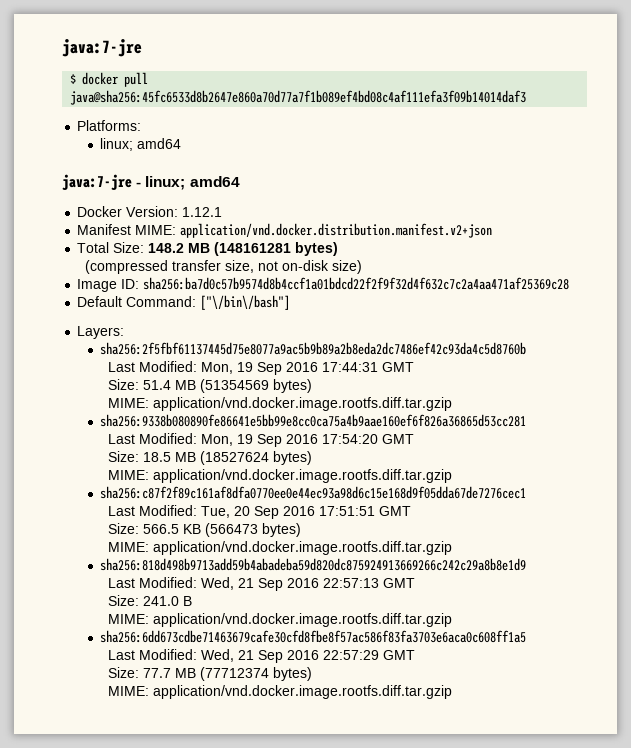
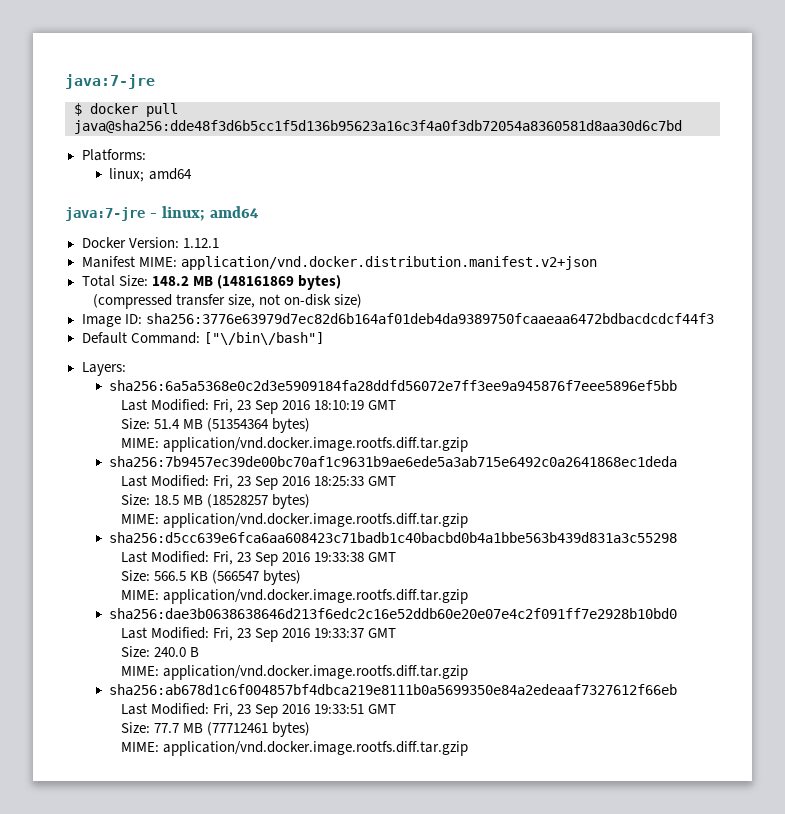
[70,90,527,105] java@sha256:45fc6533d8b2647e860a70d77a7f1b089ef4bd08c4af111efa3f09b14014daf3 -> [74,120,682,134] java@sha256:dde48f3d6b5cc1f5d136b95623a16c3f4a0f3db72054a8360581d8aa30d6c7bd
[214,242,292,256] (148161281 -> [216,275,294,289] (148161869
[143,277,570,290] sha256:ba7d0c57b9574d8b4ccf1a01bdcd22f2f9f32d4f632c7c2a4aa471af25369c28 -> [145,313,714,324] sha256:3776e63979d7ec82d6b164af01deb4da9389750fcaaeaa6472bdbacdcdcf44f3
[100,342,527,355] [107,361,378,375] sha256:2f5fbf61137445d75e8077a9ac5b9b89a2b8eda2dc7486ef42c93da4c5d8760b // Last Modified: Mon, 19 Sep 2016 17:44:31 -> [109,380,678,391] [120,399,365,414] sha256:6a5a5368e0c2d3e5909184fa28ddfd56072e7ff3ee9a945876f7eee5896ef5bb // Last Modified: Fri, 23 Sep 2016 18:10:19
[199,379,312,393] [107,397,452,411] [100,414,527,427] [107,433,378,447] (51354569 bytes) // MIME: application/vnd.docker.image.rootfs.diff.tar.gzip // sha256:9338b080890fe86641e5bb99e8cc0ca75a4b9aae160ef6f826a36865d53cc281 // Last Modified: Mon, 19 Sep 2016 17:54:20 -> [207,418,311,433] [120,437,468,452] [109,456,678,467] [120,475,365,490] (51354364 bytes) // MIME: application/vnd.docker.image.rootfs.diff.tar.gzip // sha256:7b9457ec39de00bc70af1c9631b9ae6ede5a3ab715e6492c0a2641868ec1deda // Last Modified: Fri, 23 Sep 2016 18:25:33
[199,451,312,465] [107,469,452,483] [100,486,527,499] [107,505,375,519] (18527624 bytes) // MIME: application/vnd.docker.image.rootfs.diff.tar.gzip // sha256:c87f2f89c161af8dfa0770ee0e44ec93a98d6c15e168d9f05dda67de7276cec1 // Last Modified: Tue, 20 Sep 2016 17:51:51 -> [207,494,311,509] [120,513,468,528] [109,532,678,543] [120,551,365,566] (18528257 bytes) // MIME: application/vnd.docker.image.rootfs.diff.tar.gzip // sha256:d5cc639e6fca6aa608423c71badb1c40bacbd0b4a1bbe563b439d831a3c55298 // Last Modified: Fri, 23 Sep 2016 19:33:38
[204,523,301,537] [107,541,452,555] [100,558,527,571] [107,577,415,591] [107,595,179,606] (566473 bytes) // MIME: application/vnd.docker.image.rootfs.diff.tar.gzip // sha256:818d498b9713add59b4abadeba59d820dc875924913669266c242c29a8b8e1d9 // Last Modified: Wed, 21 Sep 2016 22:57:13 GMT // Size: 241.0 -> [212,570,302,585] [120,589,468,604] [109,608,678,619] [120,627,397,642] [120,646,186,657] (566547 bytes) // MIME: application/vnd.docker.image.rootfs.diff.tar.gzip // sha256:dae3b0638638646d213f6edc2c16e52ddb60e20e07e4c2f091ff7e2928b10bd0 // Last Modified: Fri, 23 Sep 2016 19:33:37 GMT // Size: 240.0
[100,630,527,643] [107,649,379,663] sha256:6dd673cdbe71463679cafe30cfd8fbe8f57ac586f83fa3703e6aca0c608ff1a5 // Last Modified: Wed, 21 Sep 2016 22:57:29 -> [109,684,678,695] [120,703,365,718] sha256:ab678d1c6f004857bf4dbca219e8111b0a5699350e84a2edeaaf7327612f66eb // Last Modified: Fri, 23 Sep 2016 19:33:51
[199,667,269,681] (77712374 -> [207,722,269,736] (77712461

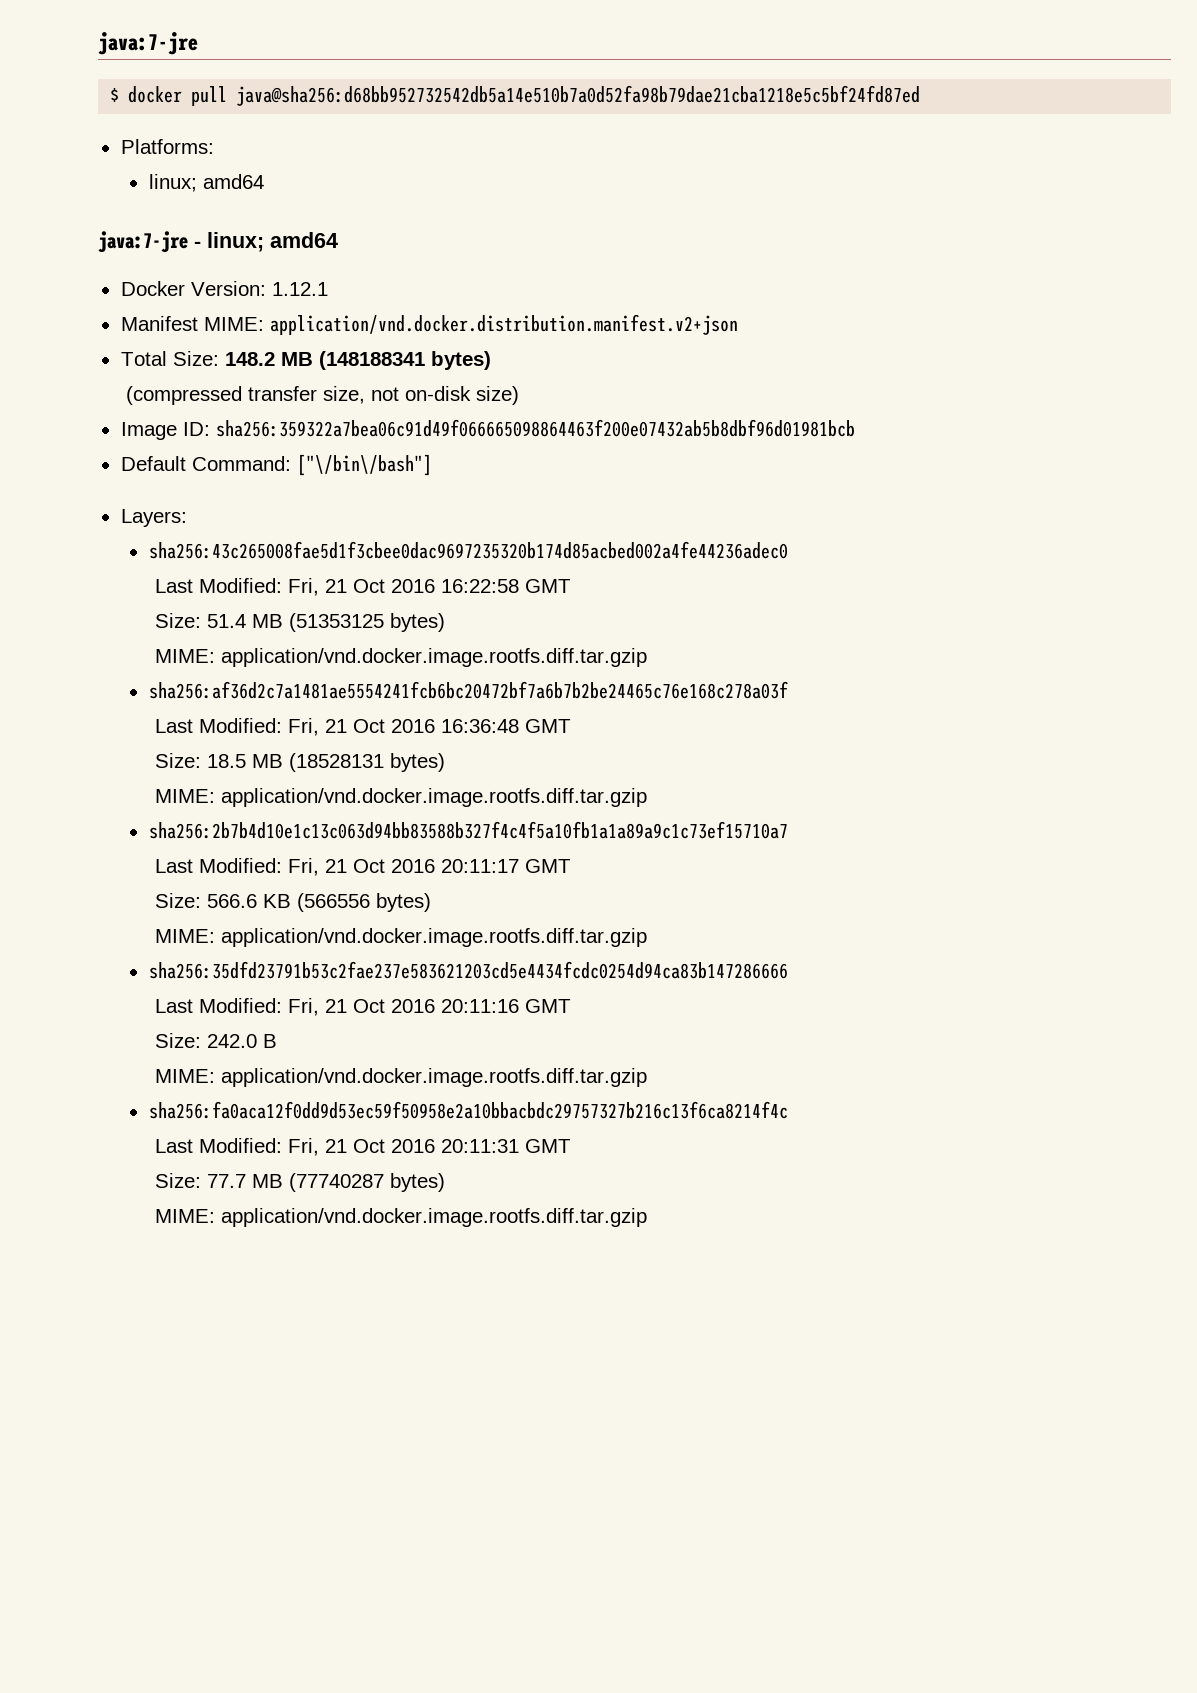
[74,120,682,134] java@sha256:dde48f3d6b5cc1f5d136b95623a16c3f4a0f3db72054a8360581d8aa30d6c7bd -> [236,85,921,106] java@sha256:d68bb952732542db5a14e510b7a0d52fa98b79dae21cba1218e5c5bf24fd87ed
[216,275,294,289] (148161869 -> [318,351,425,370] (148188341
[145,313,714,324] sha256:3776e63979d7ec82d6b164af01deb4da9389750fcaaeaa6472bdbacdcdcf44f3 -> [215,419,855,437] sha256:359322a7bea06c91d49f066665098864463f200e07432ab5b8dbf96d01981bcb
[109,380,678,391] [120,399,365,414] sha256:6a5a5368e0c2d3e5909184fa28ddfd56072e7ff3ee9a945876f7eee5896ef5bb // Last Modified: Fri, 23 Sep 2016 18:10:19 -> [148,541,788,559] [154,578,519,596] sha256:43c265008fae5d1f3cbee0dac9697235320b174d85acbed002a4fe44236adec0 // Last Modified: Fri, 21 Oct 2016 16:22:58
[207,418,311,433] [120,437,468,452] [109,456,678,467] [120,475,365,490] (51354364 bytes) // MIME: application/vnd.docker.image.rootfs.diff.tar.gzip // sha256:7b9457ec39de00bc70af1c9631b9ae6ede5a3ab715e6492c0a2641868ec1deda // Last Modified: Fri, 23 Sep 2016 18:25:33 -> [288,613,445,632] [154,648,647,667] [148,681,788,699] [154,718,519,736] (51353125 bytes) // MIME: application/vnd.docker.image.rootfs.diff.tar.gzip // sha256:af36d2c7a1481ae5554241fcb6bc20472bf7a6b7b2be24465c76e168c278a03f // Last Modified: Fri, 21 Oct 2016 16:36:48
[207,494,311,509] [120,513,468,528] [109,532,678,543] [120,551,397,566] [120,570,302,585] [120,589,468,604] [109,608,678,619] [120,627,397,642] [120,646,186,657] (18528257 bytes) // MIME: application/vnd.docker.image.rootfs.diff.tar.gzip // sha256:d5cc639e6fca6aa608423c71badb1c40bacbd0b4a1bbe563b439d831a3c55298 // Last Modified: Fri, 23 Sep 2016 19:33:38 GMT // Size: 566.5 KB (566547 bytes) // MIME: application/vnd.docker.image.rootfs.diff.tar.gzip // sha256:dae3b0638638646d213f6edc2c16e52ddb60e20e07e4c2f091ff7e2928b10bd0 // Last Modified: Fri, 23 Sep 2016 19:33:37 GMT // Size: 240.0 -> [288,753,445,772] [154,788,647,807] [148,821,788,839] [154,858,571,876] [154,893,431,912] [154,928,647,947] [148,961,788,979] [154,998,571,1016] [154,1033,257,1048] (18528131 bytes) // MIME: application/vnd.docker.image.rootfs.diff.tar.gzip // sha256:2b7b4d10e1c13c063d94bb83588b327f4c4f5a10fb1a1a89a9c1c73ef15710a7 // Last Modified: Fri, 21 Oct 2016 20:11:17 GMT // Size: 566.6 KB (566556 bytes) // MIME: application/vnd.docker.image.rootfs.diff.tar.gzip // sha256:35dfd23791b53c2fae237e583621203cd5e4434fcdc0254d94ca83b147286666 // Last Modified: Fri, 21 Oct 2016 20:11:16 GMT // Size: 242.0
[109,684,678,695] [120,703,365,718] sha256:ab678d1c6f004857bf4dbca219e8111b0a5699350e84a2edeaaf7327612f66eb // Last Modified: Fri, 23 Sep 2016 19:33:51 -> [148,1101,788,1119] [154,1138,519,1156] sha256:fa0aca12f0dd9d53ec59f50958e2a10bbacbdc29757327b216c13f6ca8214f4c // Last Modified: Fri, 21 Oct 2016 20:11:31
[207,722,269,736] (77712461 -> [288,1173,384,1192] (77740287

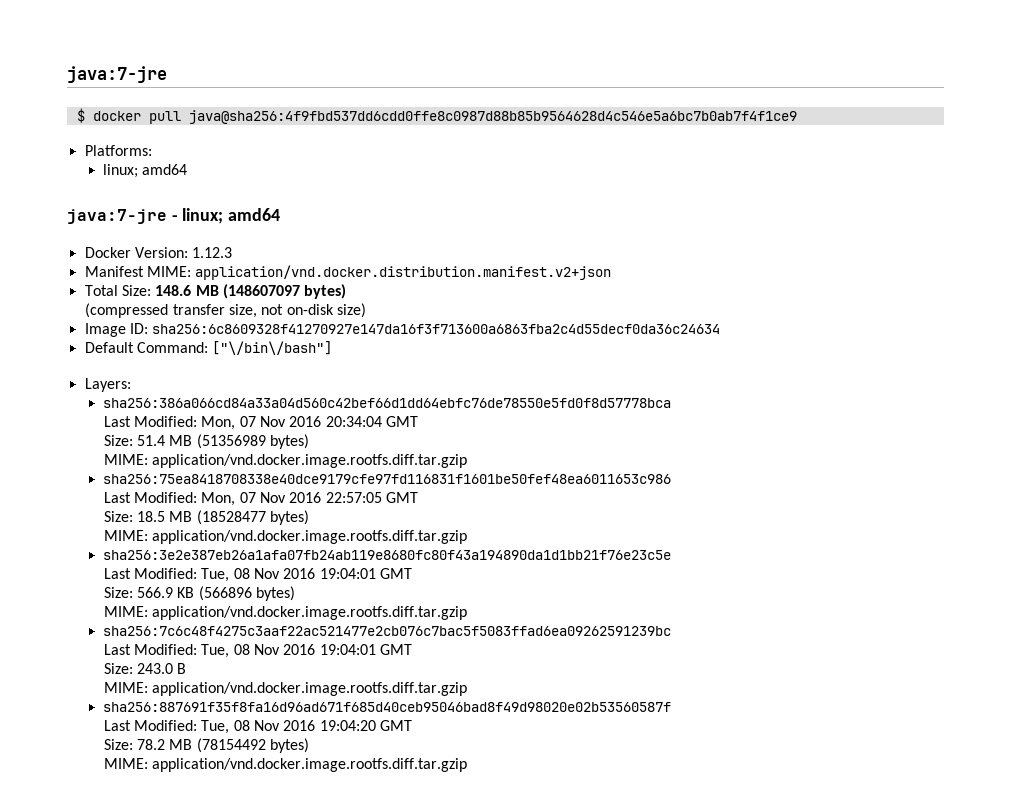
[236,85,921,106] java@sha256:d68bb952732542db5a14e510b7a0d52fa98b79dae21cba1218e5c5bf24fd87ed -> [188,110,797,124] java@sha256:4f9fbd537dd6cdd0ffe8c0987d88b85b9564628d4c546e5a6bc7b0ab7f4f1ce9
[271,282,328,296] 1.12.1 -> [192,247,233,258] 1.12.3
[224,351,425,370] 148.2 MB (148188341 -> [155,284,300,299] 148.6 MB (148607097
[215,419,855,437] sha256:359322a7bea06c91d49f066665098864463f200e07432ab5b8dbf96d01981bcb -> [152,324,721,334] sha256:6c8609328f41270927e147da16f3f713600a6863fba2c4d55decf0da36c24634
[148,541,788,559] [154,578,519,596] sha256:43c265008fae5d1f3cbee0dac9697235320b174d85acbed002a4fe44236adec0 // Last Modified: Fri, 21 Oct 2016 16:22:58 -> [103,398,672,408] [103,416,382,430] sha256:386a066cd84a33a04d560c42bef66d1dd64ebfc76de78550e5fd0f8d57778bca // Last Modified: Mon, 07 Nov 2016 20:34:04
[288,613,445,632] [154,648,647,667] [148,681,788,699] [154,718,519,736] (51353125 bytes) // MIME: application/vnd.docker.image.rootfs.diff.tar.gzip // sha256:af36d2c7a1481ae5554241fcb6bc20472bf7a6b7b2be24465c76e168c278a03f // Last Modified: Fri, 21 Oct 2016 16:36:48 -> [196,434,310,449] [103,454,468,468] [103,474,672,484] [103,492,382,506] (51356989 bytes) // MIME: application/vnd.docker.image.rootfs.diff.tar.gzip // sha256:75ea8418708338e40dce9179cfe97fd116831f1601be50fef48ea6011653c986 // Last Modified: Mon, 07 Nov 2016 22:57:05
[288,753,445,772] [154,788,647,807] [148,821,788,839] [154,858,571,876] [154,893,431,912] [154,928,647,947] [148,961,788,979] [154,998,571,1016] [154,1033,257,1048] (18528131 bytes) // MIME: application/vnd.docker.image.rootfs.diff.tar.gzip // sha256:2b7b4d10e1c13c063d94bb83588b327f4c4f5a10fb1a1a89a9c1c73ef15710a7 // Last Modified: Fri, 21 Oct 2016 20:11:17 GMT // Size: 566.6 KB (566556 bytes) // MIME: application/vnd.docker.image.rootfs.diff.tar.gzip // sha256:35dfd23791b53c2fae237e583621203cd5e4434fcdc0254d94ca83b147286666 // Last Modified: Fri, 21 Oct 2016 20:11:16 GMT // Size: 242.0 -> [196,510,310,525] [103,530,468,544] [103,550,672,560] [103,568,413,582] [103,586,296,601] [103,606,468,620] [103,626,672,636] [103,644,413,658] [103,663,174,674] (18528477 bytes) // MIME: application/vnd.docker.image.rootfs.diff.tar.gzip // sha256:3e2e387eb26a1afa07fb24ab119e8680fc80f43a194890da1d1bb21f76e23c5e // Last Modified: Tue, 08 Nov 2016 19:04:01 GMT // Size: 566.9 KB (566896 bytes) // MIME: application/vnd.docker.image.rootfs.diff.tar.gzip // sha256:7c6c48f4275c3aaf22ac521477e2cb076c7bac5f5083ffad6ea09262591239bc // Last Modified: Tue, 08 Nov 2016 19:04:01 GMT // Size: 243.0
[148,1101,788,1119] [154,1138,571,1156] [154,1173,384,1192] sha256:fa0aca12f0dd9d53ec59f50958e2a10bbacbdc29757327b216c13f6ca8214f4c // Last Modified: Fri, 21 Oct 2016 20:11:31 GMT // Size: 77.7 MB (77740287 -> [103,702,672,712] [103,720,413,734] [103,738,266,753] sha256:887691f35f8fa16d96ad671f685d40ceb95046bad8f49d98020e02b53560587f // Last Modified: Tue, 08 Nov 2016 19:04:20 GMT // Size: 78.2 MB (78154492

